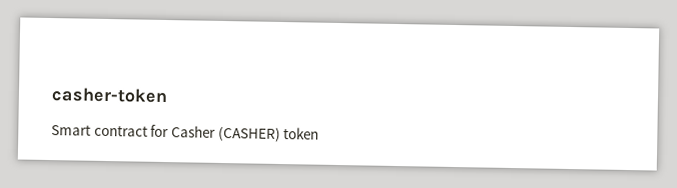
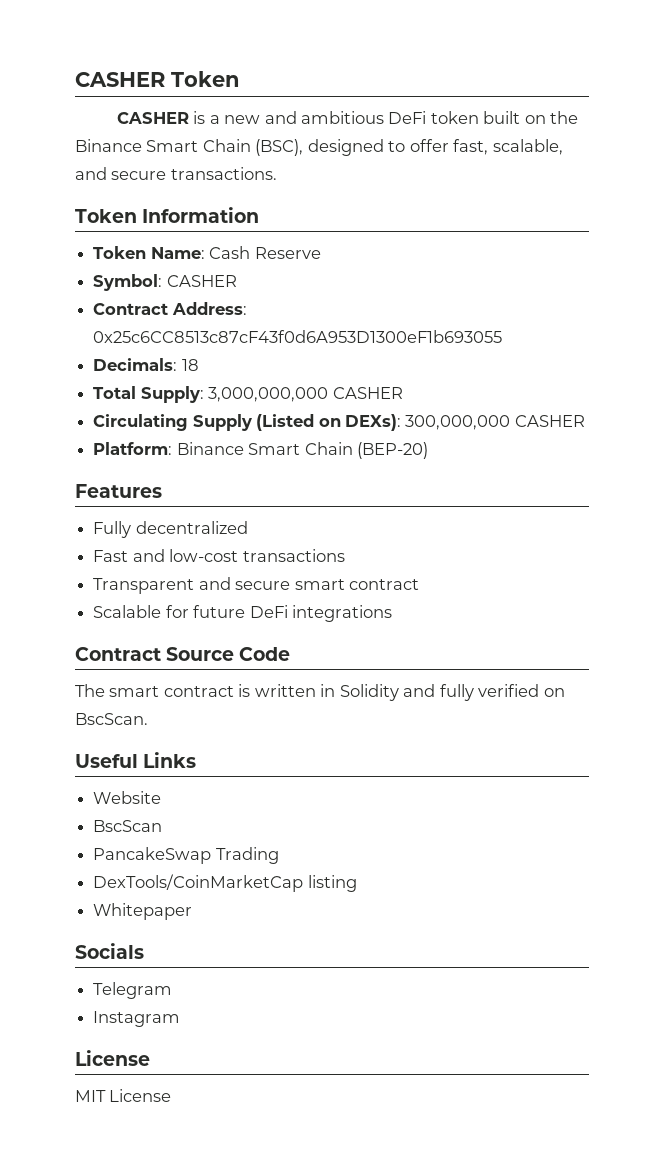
[51,87,168,104] [51,124,320,142] casher-token // Smart contract for Casher (CASHER) token -> [75,71,240,87] [116,111,579,124] [75,139,563,156] [75,167,277,180] [75,207,260,223] [93,246,321,259] [93,274,237,291] [93,302,247,315] [93,330,503,343] [93,358,199,371] [93,386,403,403] [93,414,585,431] [93,442,428,459] [75,484,162,498] [93,521,248,538] [93,549,345,562] [93,577,419,594] [93,605,392,622] [75,647,291,661] [75,684,565,701] [75,713,148,725] [75,752,197,768] [93,791,162,804] [93,820,163,832] [93,847,279,864] [93,874,357,892] [93,903,193,920] [75,943,144,959] [93,982,173,999] [93,1011,181,1027] [75,1050,150,1066] [75,1089,172,1102] CASHER Token // CASHER is a new and ambitious DeFi token built on the Binance Smart Chain (BSC), designed to offer fast, scalable, and secure transactions. // Token Information // Token Name: Cash Reserve // Symbol: CASHER // Contract Address: 0x25c6CC8513c87cF43f0d6A953D1300eF1b693055 // Decimals: 18 // Total Supply: 3,000,000,000 CASHER // Circulating Supply (Listed on DEXs): 300,000,000 CASHER // Platform: Binance Smart Chain (BEP-20) // Features // Fully decentralized // Fast and low-cost transactions // Transparent and secure smart contract // Scalable for future DeFi integrations // Contract Source Code // The smart contract is written in Solidity and fully verified on BscScan. // Useful Links // Website // BscScan // PancakeSwap Trading // DexTools/CoinMarketCap listing // Whitepaper // Socials // Telegram // Instagram // License // MIT License

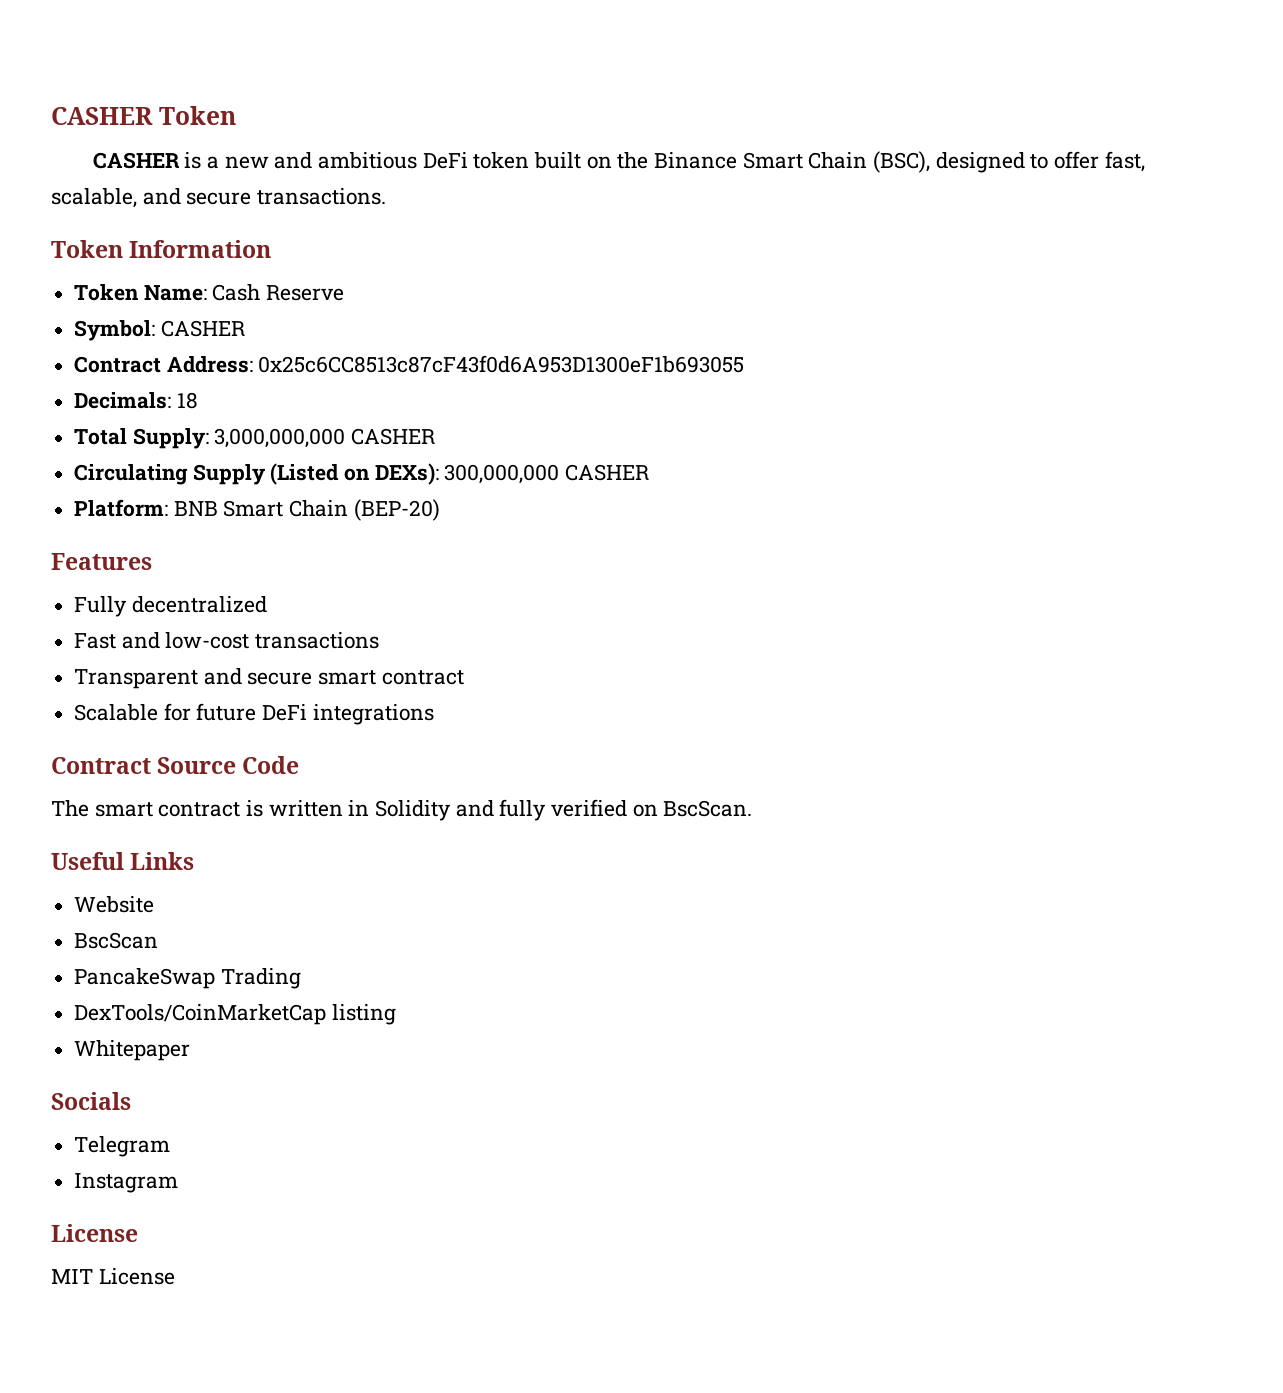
[176,442,244,455] Binance -> [173,501,218,516] BNB

